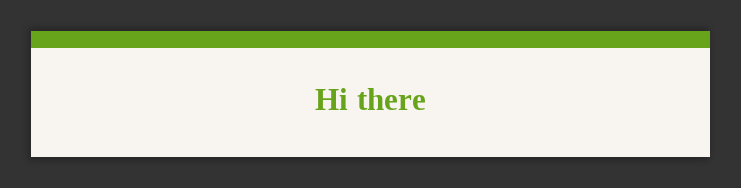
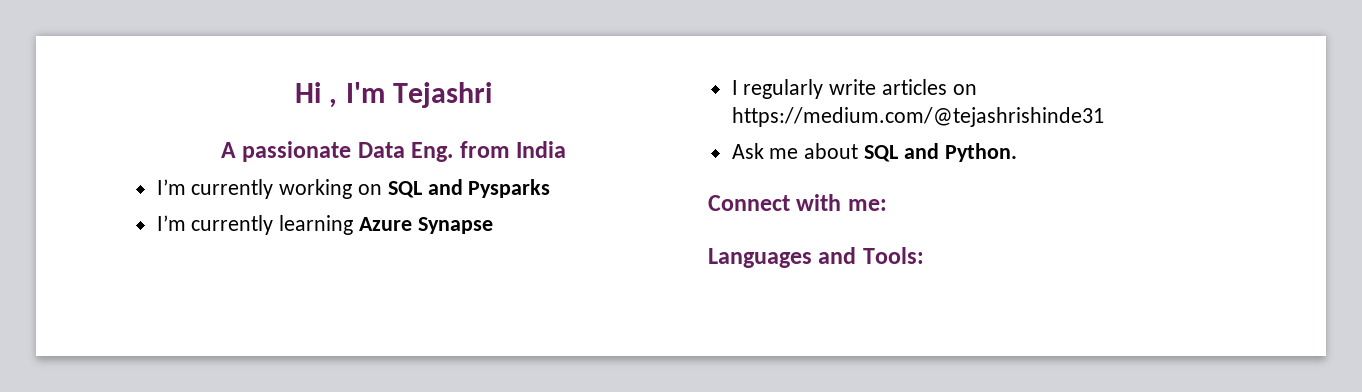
[356,88,426,110] there -> [329,82,492,108] [220,141,567,162] [156,179,551,199] [156,215,493,235] [731,79,977,99] [731,107,1104,127] [731,143,1017,162] [708,194,887,211] [708,247,924,268] , I'm Tejashri // A passionate Data Eng. from India // I’m currently working on SQL and Pysparks // I’m currently learning Azure Synapse // I regularly write articles on https://medium.com/@tejashrishinde31 // Ask me about SQL and Python. // Connect with me: // Languages and Tools:

